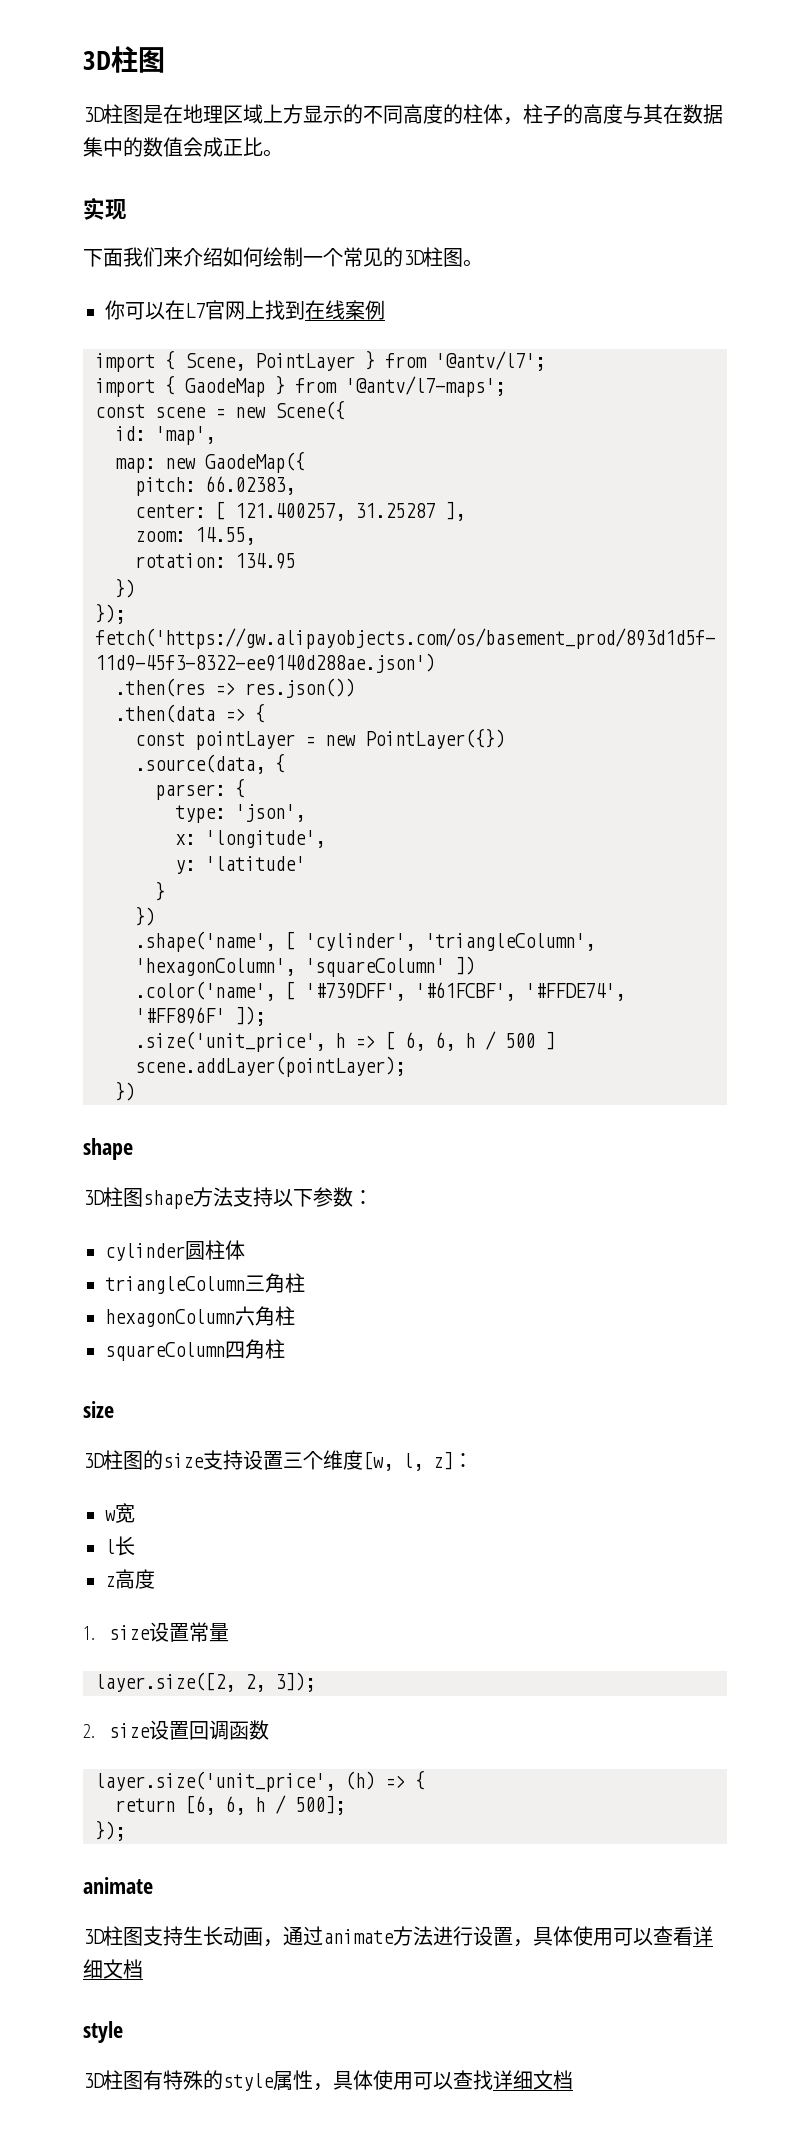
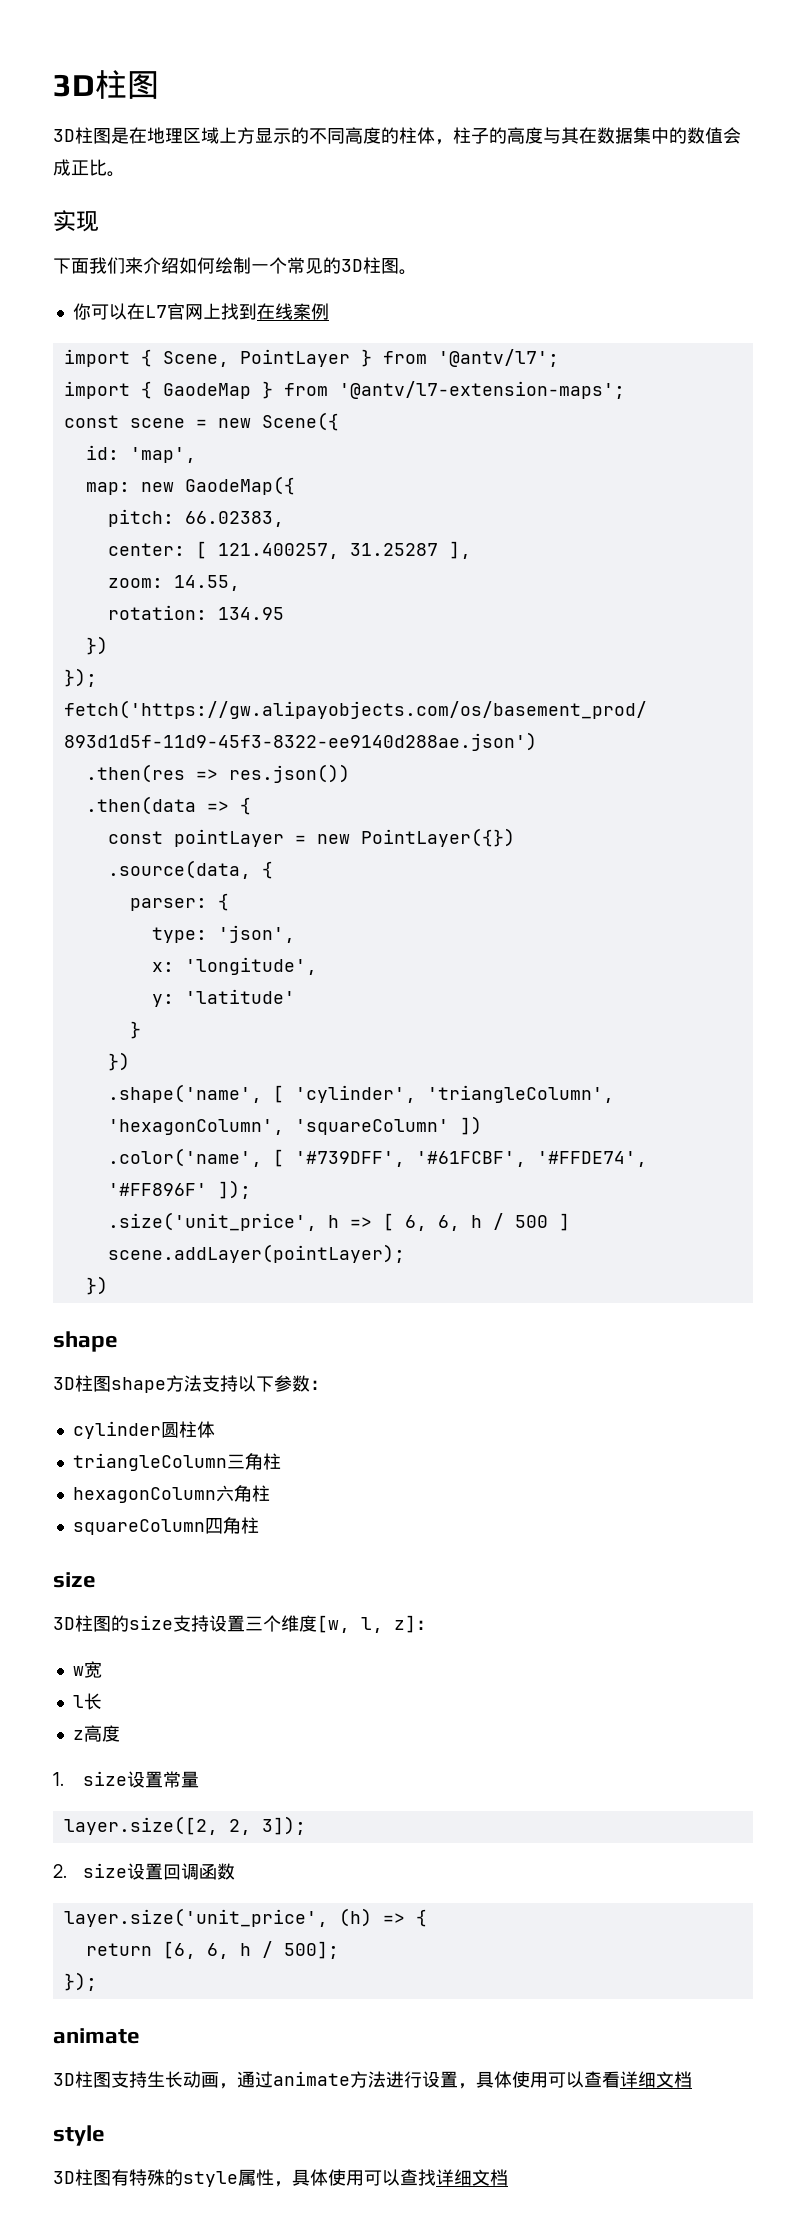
[345,376,505,397] '@antv/l7-maps'; -> [338,381,625,399] '@antv/l7-extension-maps';

